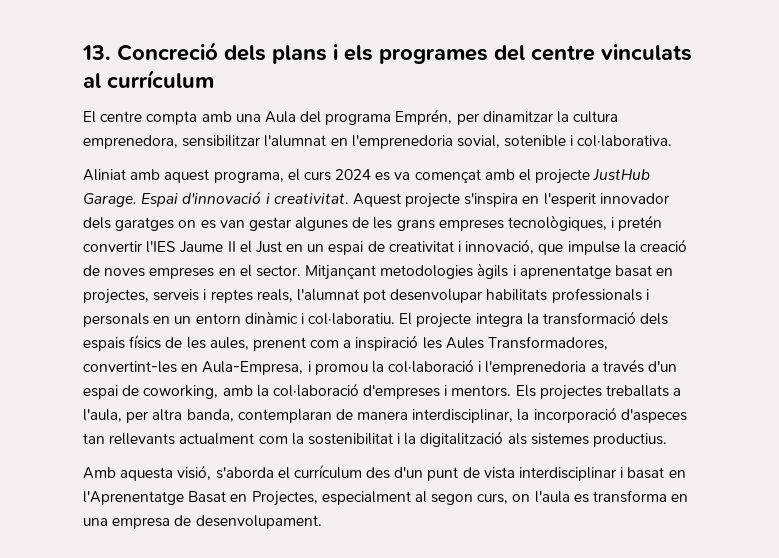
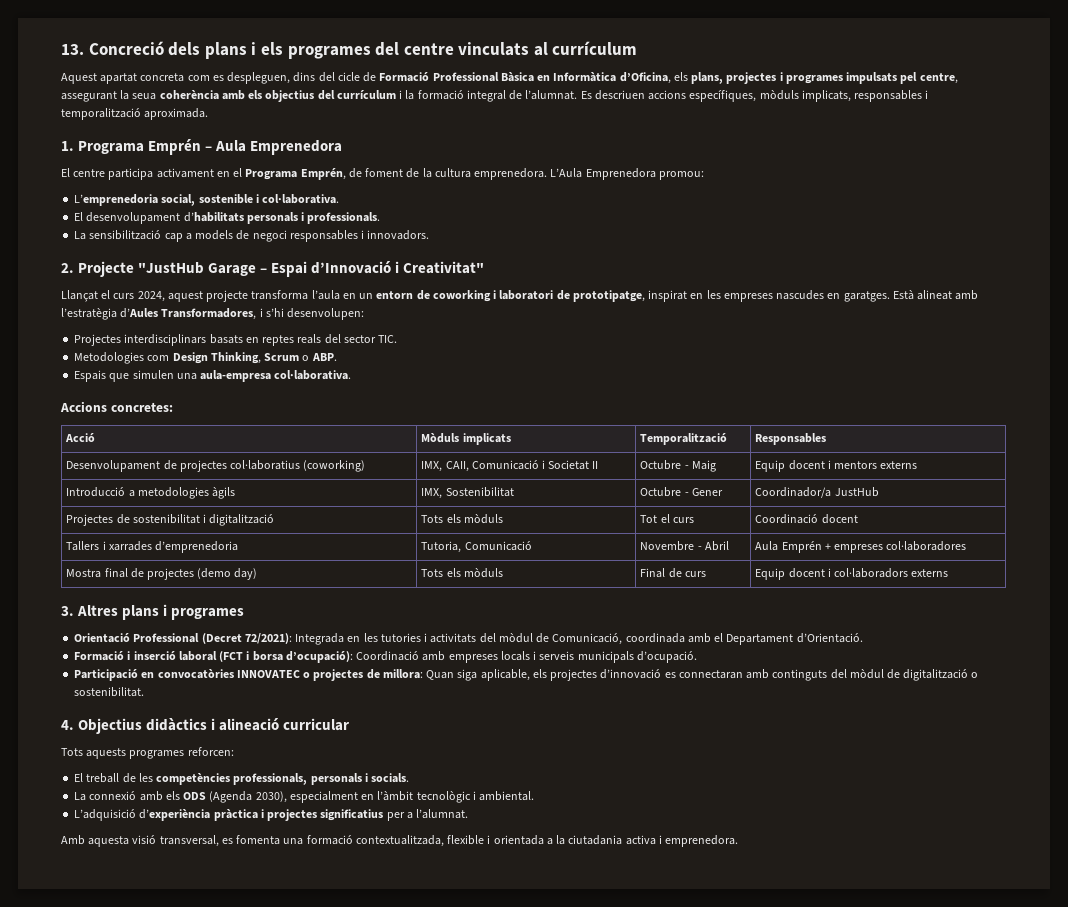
[83,109,619,125] [83,135,673,149] [83,169,651,184] [83,191,669,208] [83,215,663,231] [83,239,687,255] [83,263,674,280] [83,288,649,304] [83,311,669,328] [83,335,609,351] [83,359,678,375] [83,383,682,400] [83,407,687,423] [83,431,668,447] [83,465,686,481] [83,490,689,506] [83,515,322,529] El centre compta amb una Aula del programa Emprén, per dinamitzar la cultura emprenedora, sensibilitzar l'alumnat en l'emprenedoria sovial, sotenible i col·laborativa. // Aliniat amb aquest programa, el curs 2024 es va començat amb el projecte JustHub Garage. Espai d'innovació i creativitat. Aquest projecte s'inspira en l'esperit innovador dels garatges on es van gestar algunes de les grans empreses tecnològiques, i pretén convertir l'IES Jaume II el Just en un espai de creativitat i innovació, que impulse la creació de noves empreses en el sector. Mitjançant metodologies àgils i aprenentatge basat en projectes, serveis i reptes reals, l'alumnat pot desenvolupar habilitats professionals i personals en un entorn dinàmic i col·laboratiu. El projecte integra la transformació dels espais físics de les aules, prenent com a inspiració les Aules Transformadores, convertint-les en Aula-Empresa, i promou la col·laboració i l'emprenedoria a través d'un espai de coworking, amb la col·laboració d'empreses i mentors. Els projectes treballats a l'aula, per altra banda, contemplaran de manera interdisciplinar, la incorporació d'aspeces tan rellevants actualment com la sostenibilitat i la digitalització als sistemes productius. // Amb aquesta visió, s'aborda el currículum des d'un punt de vista interdisciplinar i basat en l'Aprenentatge Basat en Projectes, especialment al segon curs, on l'aula es transforma en una empresa de desenvolupament. -> [61,72,958,84] [61,90,929,102] [61,108,209,120] [61,139,343,155] [61,168,704,180] [74,194,340,206] [74,212,381,224] [74,230,430,242] [61,261,485,277] [61,290,979,302] [61,308,365,320] [74,334,398,346] [74,352,337,364] [74,370,352,382] [60,401,173,412] [65,433,96,442] [421,433,511,445] [640,433,728,445] [755,433,827,445] [66,460,366,472] [421,460,599,472] [640,460,716,472] [755,460,918,472] [66,487,235,499] [421,487,514,499] [640,487,723,497] [755,487,879,498] [66,514,275,526] [421,514,503,524] [640,514,694,523] [755,514,858,524] [66,541,238,553] [421,541,532,553] [640,541,729,551] [755,541,967,553] [66,568,258,580] [421,568,503,578] [640,568,706,578] [755,568,949,580] [61,604,245,620] [74,633,863,645] [74,651,697,663] [74,669,979,681] [74,687,145,697] [61,718,350,734] [61,747,234,759] [74,773,410,785] [74,791,535,803] [74,809,469,821] [61,835,739,847] Aquest apartat concreta com es despleguen, dins del cicle de Formació Professional Bàsica en Informàtica d’Oficina, els plans, projectes i programes impulsats pel centre, assegurant la seua coherència amb els objectius del currículum i la formació integral de l’alumnat. Es descriuen accions específiques, mòduls implicats, responsables i temporalització aproximada. // 1. Programa Emprén – Aula Emprenedora // El centre participa activament en el Programa Emprén, de foment de la cultura emprenedora. L’Aula Emprenedora promou: // L’emprenedoria social, sostenible i col·laborativa. // El desenvolupament d’habilitats personals i professionals. // La sensibilització cap a models de negoci responsables i innovadors. // 2. Projecte "JustHub Garage – Espai d’Innovació i Creativitat" // Llançat el curs 2024, aquest projecte transforma l’aula en un entorn de coworking i laboratori de prototipatge, inspirat en les empreses nascudes en garatges. Està alineat amb l’estratègia d’Aules Transformadores, i s’hi desenvolupen: // Projectes interdisciplinars basats en reptes reals del sector TIC. // Metodologies com Design Thinking, Scrum o ABP. // Espais que simulen una aula-empresa col·laborativa. // Accions concretes: // Acció | Mòduls implicats | Temporalització | Responsables // Desenvolupament de projectes col·laboratius (coworking) | IMX, CAII, Comunicació i Societat II | Octubre - Maig | Equip docent i mentors externs // Introducció a metodologies àgils | IMX, Sostenibilitat | Octubre - Gener | Coordinador/a JustHub // Projectes de sostenibilitat i digitalització | Tots els mòduls | Tot el curs | Coordinació docent // Tallers i xarrades d’emprenedoria | Tutoria, Comunicació | Novembre - Abril | Aula Emprén + empreses col·laboradores // Mostra final de projectes (demo day) | Tots els mòduls | Final de curs | Equip docent i col·laboradors externs // 3. Altres plans i programes // Orientació Professional (Decret 72/2021): Integrada en les tutories i activitats del mòdul de Comunicació, coordinada amb el Departament d’Orientació. // Formació i inserció laboral (FCT i borsa d’ocupació): Coordinació amb empreses locals i serveis municipals d’ocupació. // Participació en convocatòries INNOVATEC o projectes de millora: Quan siga aplicable, els projectes d’innovació es connectaran amb continguts del mòdul de digitalització o sostenibilitat. // 4. Objectius didàctics i alineació curricular // Tots aquests programes reforcen: // El treball de les competències professionals, personals i socials. // La connexió amb els ODS (Agenda 2030), especialment en l’àmbit tecnològic i ambiental. // L’adquisició d’experiència pràctica i projectes significatius per a l’alumnat. // Amb aquesta visió transversal, es fomenta una formació contextualitzada, flexible i orientada a la ciutadania activa i emprenedora.

